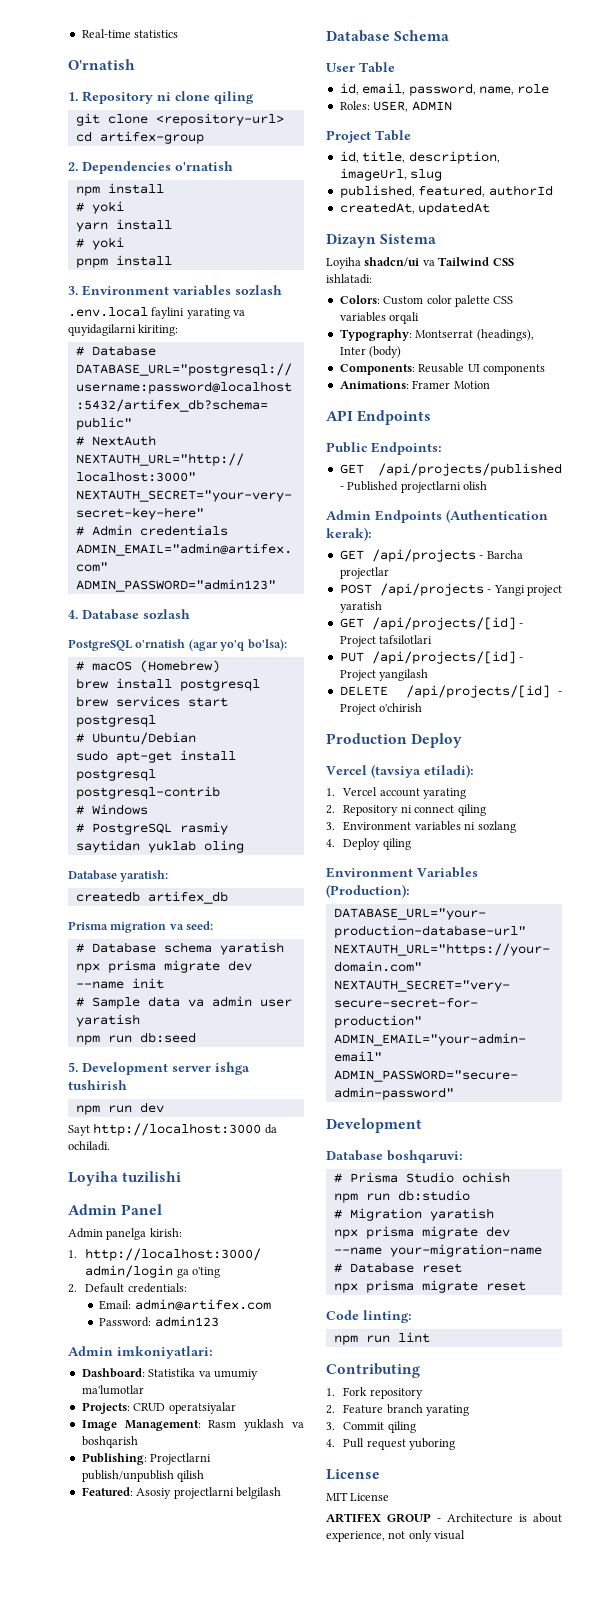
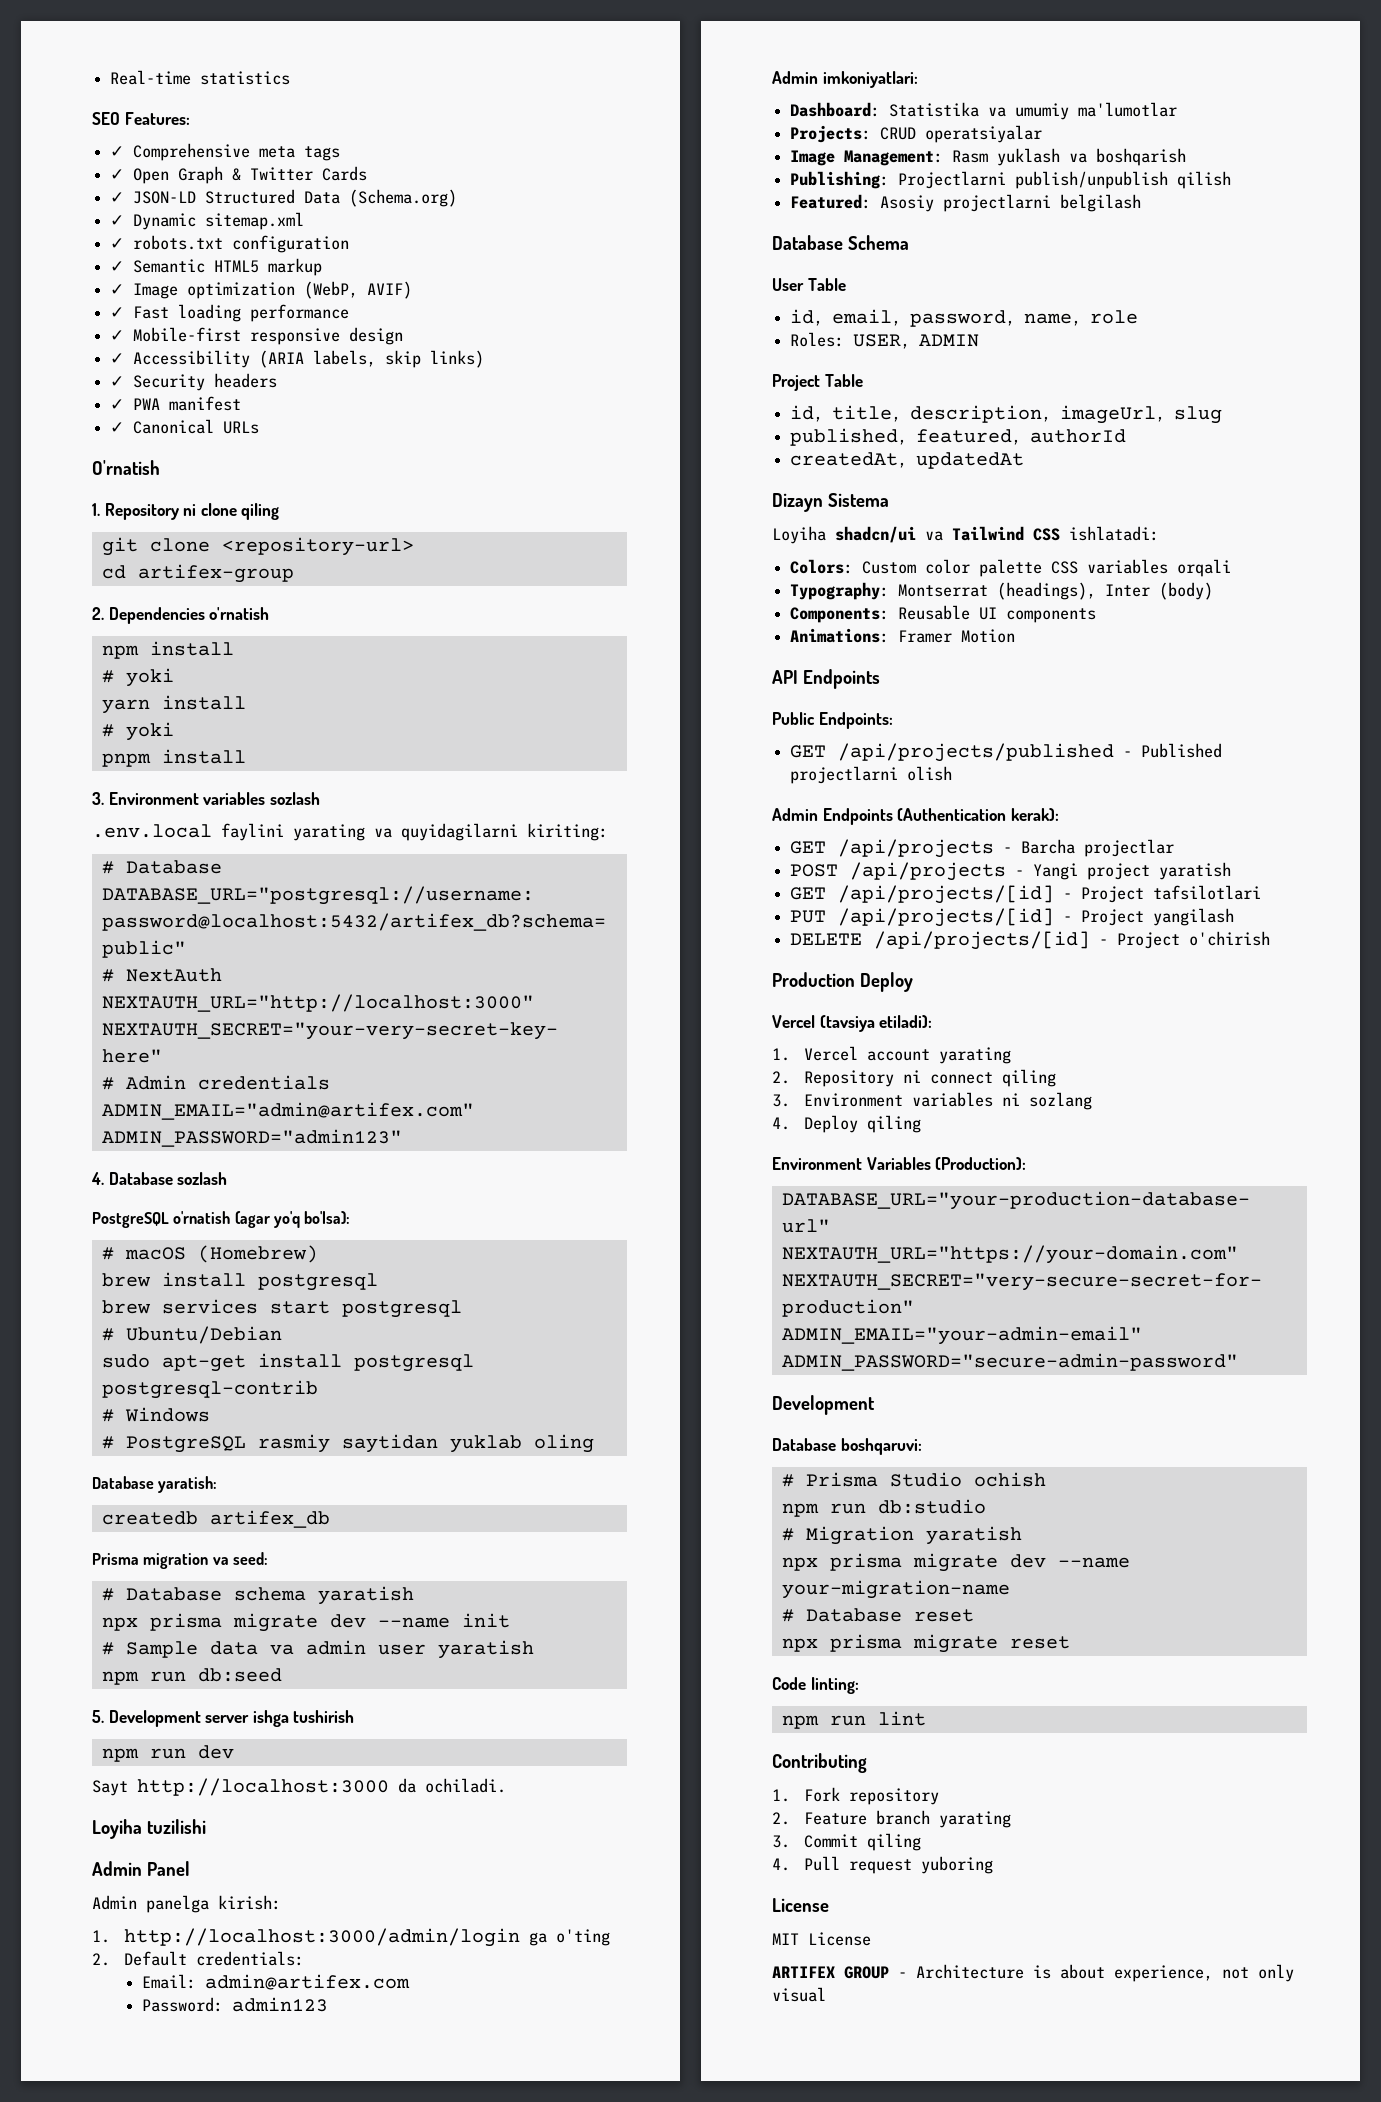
(179, 34) none -> [92,112,190,125] [110,143,341,161] [110,166,368,184] [110,189,458,207] [110,212,305,230] [110,235,350,253] [110,258,323,276] [110,281,413,299] [110,304,350,322] [110,327,404,345] [110,350,485,368] [110,373,278,391] [110,396,242,411] [110,419,260,434] // SEO Features: // ✓ Comprehensive meta tags // ✓ Open Graph & Twitter Cards // ✓ JSON-LD Structured Data (Schema.org) // ✓ Dynamic sitemap.xml // ✓ robots.txt configuration // ✓ Semantic HTML5 markup // ✓ Image optimization (WebP, AVIF) // ✓ Fast loading performance // ✓ Mobile-first responsive design // ✓ Accessibility (ARIA labels, skip links) // ✓ Security headers // ✓ PWA manifest // ✓ Canonical URLs

